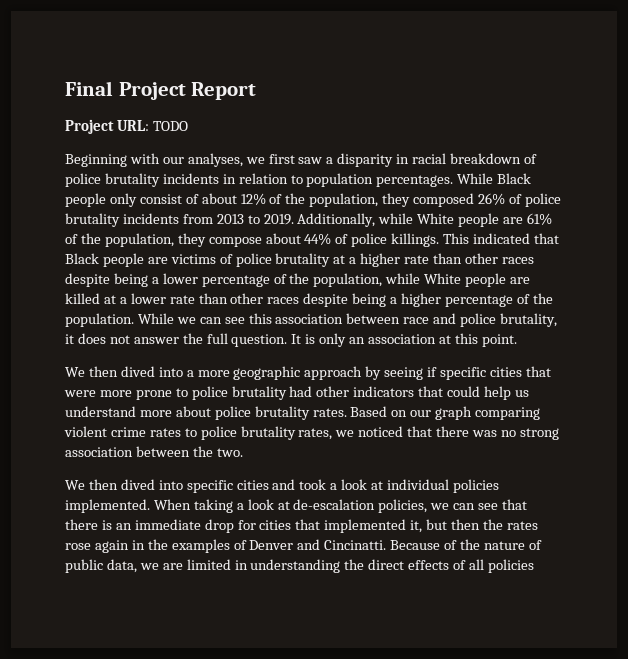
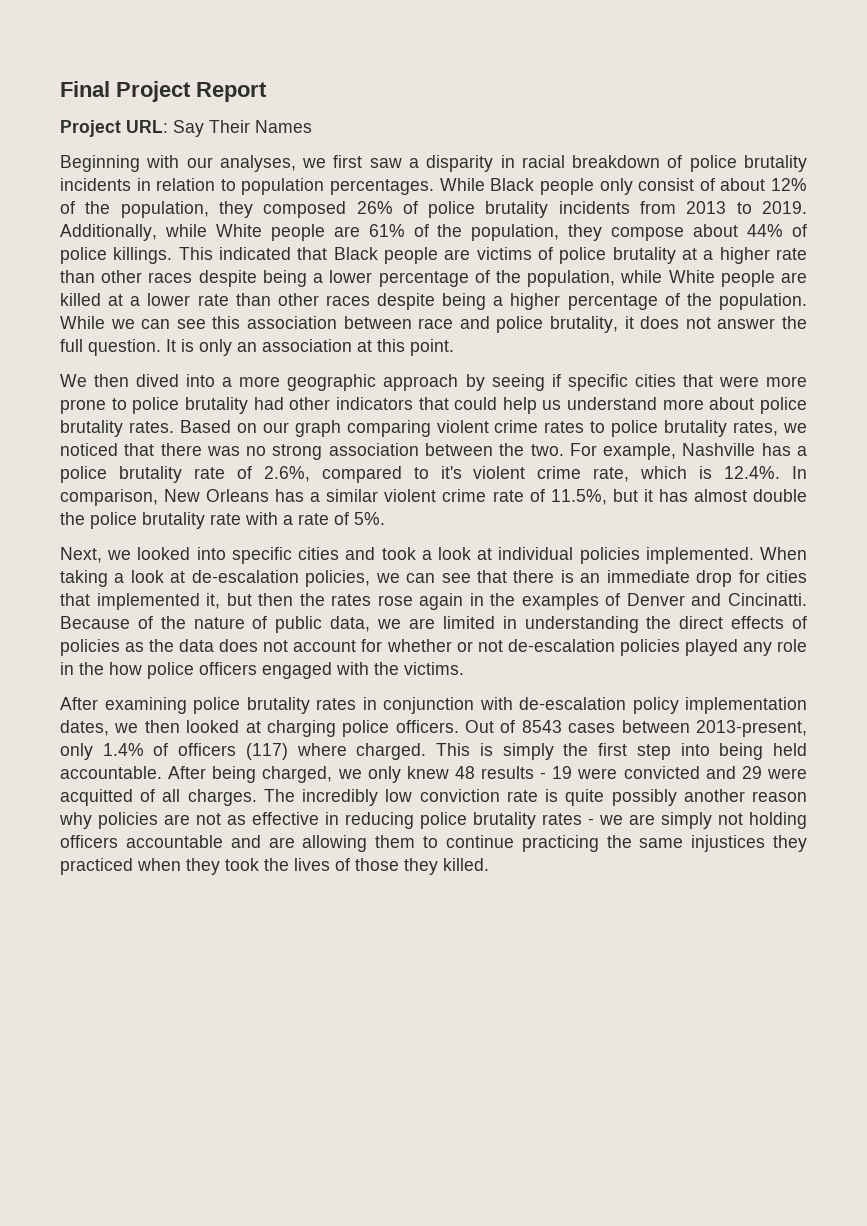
[152,121,188,131] TODO -> [173,120,312,137] Say Their Names
[65,479,155,490] // We then dived -> [569,443,808,460] [60,466,808,483] [60,489,808,506] [60,512,385,529] [60,547,191,563] For example, Nashville has a police brutality rate of 2.6%, compared to it's violent crime rate, which is 12.4%. In comparison, New Orleans has a similar violent crime rate of 11.5%, but it has almost double the police brutality rate with a rate of 5%. // Next, we looked
[469,559,534,573] all policies -> [60,639,808,656] [60,662,464,679] [60,697,807,714] [60,720,807,737] [60,743,808,760] [60,766,807,783] [60,789,808,806] [59,812,807,829] [60,835,808,852] [60,858,489,875] policies as the data does not account for whether or not de-escalation policies played any role in the how police officers engaged with the victims. // After examining police brutality rates in conjunction with de-escalation policy implementation dates, we then looked at charging police officers. Out of 8543 cases between 2013-present, only 1.4% of officers (117) where charged. This is simply the first step into being held accountable. After being charged, we only knew 48 results - 19 were convicted and 29 were acquitted of all charges. The incredibly low conviction rate is quite possibly another reason why policies are not as effective in reducing police brutality rates - we are simply not holding officers accountable and are allowing them to continue practicing the same injustices they practiced when they took the lives of those they killed.

